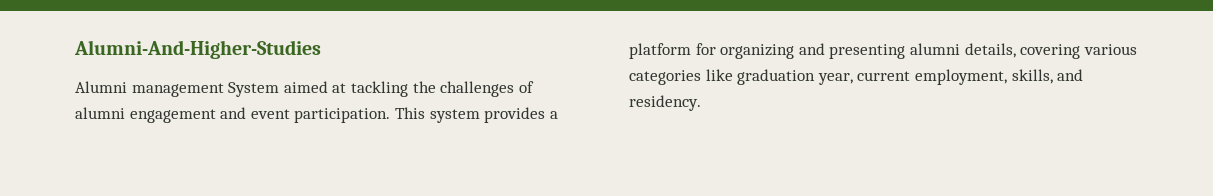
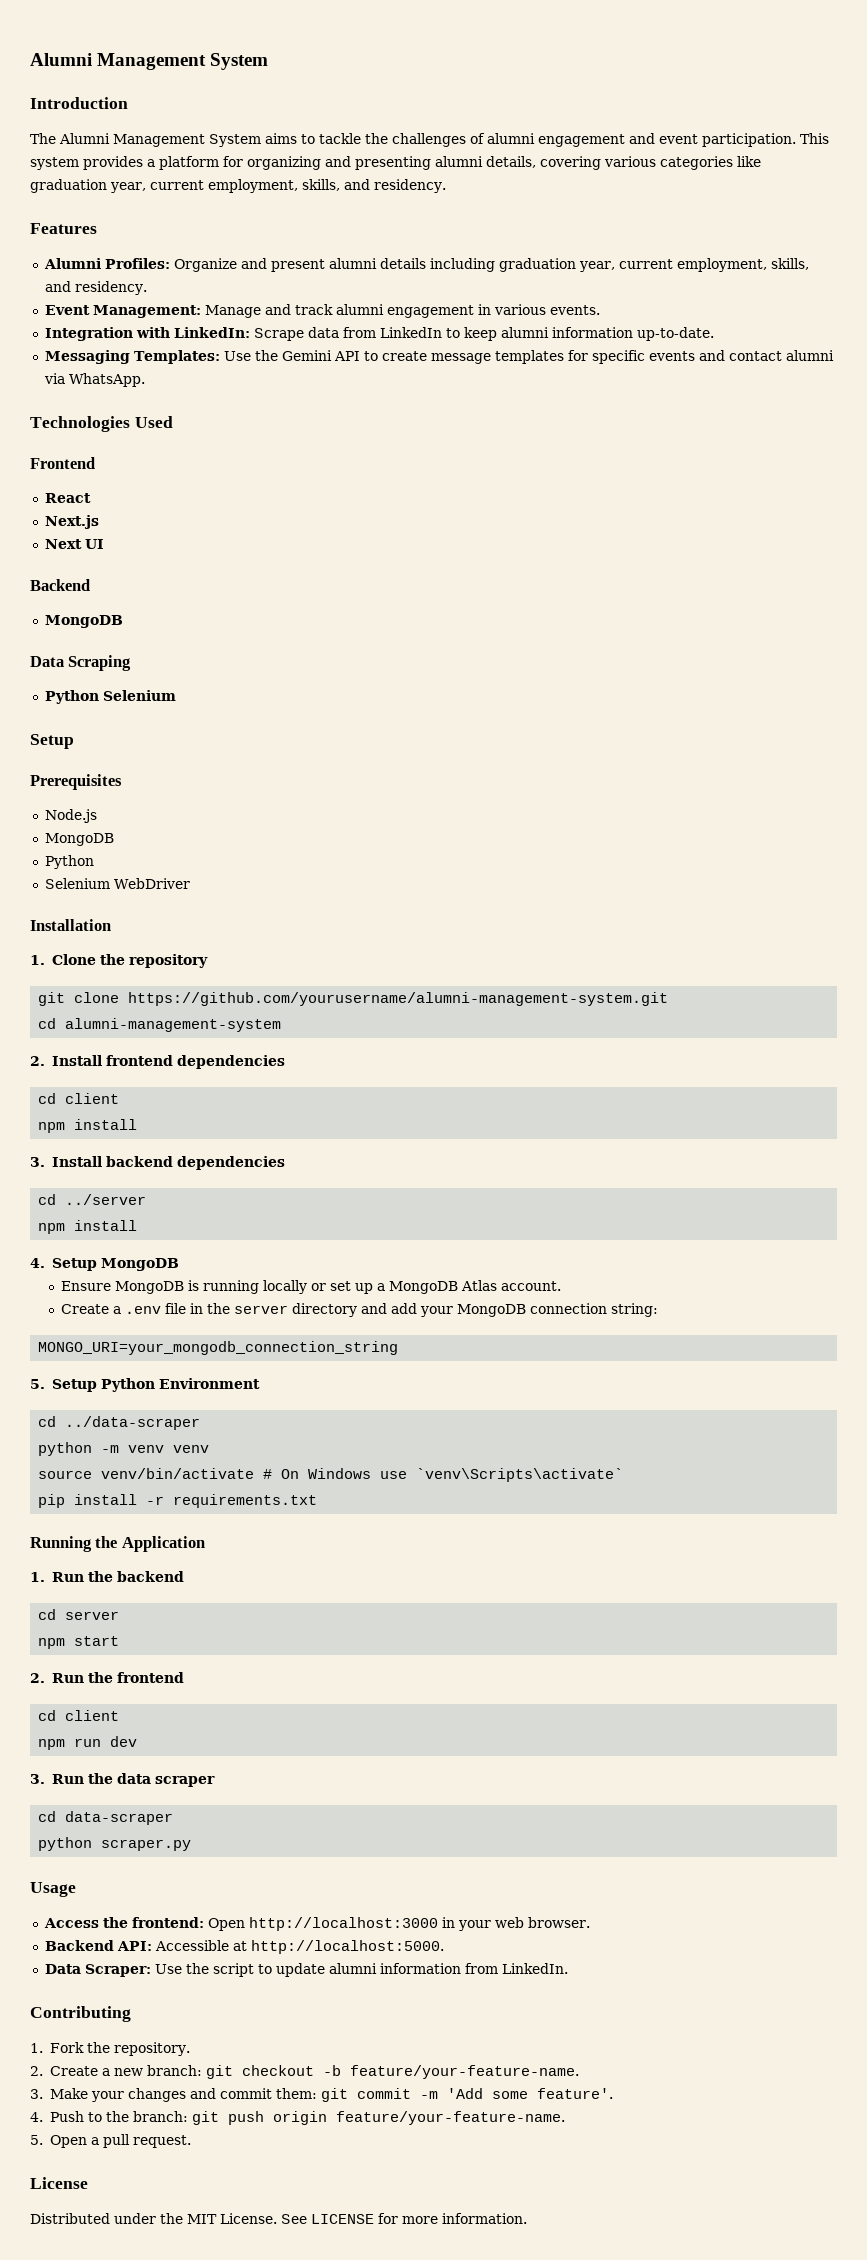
[74,40,321,59] [75,81,408,97] Alumni-And-Higher-Studies // Alumni management System aimed at tackling -> [30,53,269,70] [30,97,128,109] [30,133,361,147] Alumni Management System // Introduction // The Alumni Management System aims to tackle
(701, 103) none -> [30,223,97,234] [43,258,809,272] [44,281,147,295] [44,304,600,318] [44,327,714,341] [44,350,834,364] [43,373,145,387] [30,416,173,432] [30,457,95,469] [44,493,91,503] [44,515,99,529] [44,539,104,549] [30,579,90,591] [44,615,123,628] [30,655,132,671] [44,690,176,704] [30,734,74,749] [30,774,122,790] [44,809,97,823] [44,833,114,846] [44,855,94,869] [44,878,190,889] [30,919,111,931] [30,954,208,968] [38,992,669,1006] [38,1018,282,1032] [30,1055,285,1069] [38,1093,120,1104] [38,1119,138,1133] [30,1156,285,1170] [38,1194,147,1205] [38,1220,138,1234] [30,1258,179,1271] [61,1280,562,1294] [61,1303,659,1317] [38,1341,399,1355] [30,1378,260,1392] [38,1416,201,1430] [38,1442,210,1456] [38,1468,624,1482] [38,1494,318,1508] [30,1536,205,1552] [30,1571,184,1582] [38,1609,120,1620] [38,1636,120,1649] [30,1672,184,1683] [38,1710,120,1721] [38,1736,138,1750] [30,1773,215,1787] [38,1811,174,1825] [38,1837,192,1851] [30,1882,76,1897] [43,1917,590,1931] [44,1940,444,1954] [44,1963,568,1977] [30,2006,131,2022] [30,2042,190,2056] [30,2065,579,2079] [30,2088,613,2102] [30,2111,565,2125] [30,2134,191,2148] [30,2177,88,2189] [30,2213,527,2224] // Features // Alumni Profiles: Organize and present alumni details including graduation year, current employment, skills, and residency. // Event Management: Manage and track alumni engagement in various events. // Integration with LinkedIn: Scrape data from LinkedIn to keep alumni information up-to-date. // Messaging Templates: Use the Gemini API to create message templates for specific events and contact alumni via WhatsApp. // Technologies Used // Frontend // React // Next.js // Next UI // Backend // MongoDB // Data Scraping // Python Selenium // Setup // Prerequisites // Node.js // MongoDB // Python // Selenium WebDriver // Installation // 1. Clone the repository // git clone https://github.com/yourusername/alumni-management-system.git // cd alumni-management-system // 2. Install frontend dependencies // cd client // npm install // 3. Install backend dependencies // cd ../server // npm install // 4. Setup MongoDB // Ensure MongoDB is running locally or set up a MongoDB Atlas account. // Create a .env file in the server directory and add your MongoDB connection string: // MONGO_URI=your_mongodb_connection_string // 5. Setup Python Environment // cd ../data-scraper // python -m venv venv // source venv/bin/activate # On Windows use `venv\Scripts\activate` // pip install -r requirements.txt // Running the Application // 1. Run the backend // cd server // npm start // 2. Run the frontend // cd client // npm run dev // 3. Run the data scraper // cd data-scraper // python scraper.py // Usage // Access the frontend: Open http://localhost:3000 in your web browser. // Backend API: Accessible at http://localhost:5000. // Data Scraper: Use the script to update alumni information from LinkedIn. // Contributing // 1. Fork the repository. // 2. Create a new branch: git checkout -b feature/your-feature-name. // 3. Make your changes and commit them: git commit -m 'Add some feature'. // 4. Push to the branch: git push origin feature/your-feature-name. // 5. Open a pull request. // License // Distributed under the MIT License. See LICENSE for more information.

